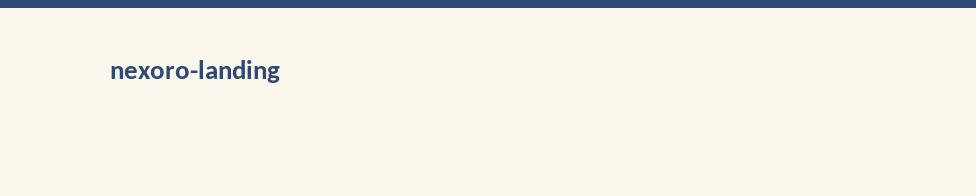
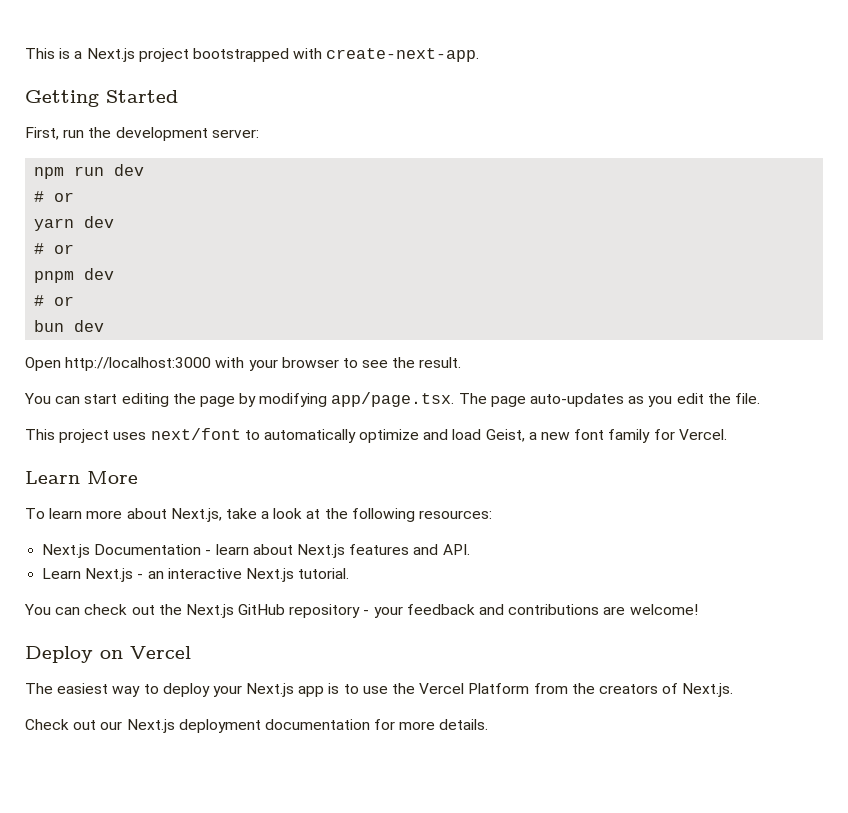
[110,60,280,83] nexoro-landing -> [25,48,480,62] [25,90,178,107] [25,127,259,141] [34,164,145,179] [34,191,75,202] [34,216,115,231] [34,243,75,254] [34,268,115,283] [34,295,75,306] [34,320,105,332] [25,357,462,371] [24,392,760,407] [25,428,727,443] [25,471,138,484] [25,508,493,522] [42,544,470,558] [42,568,350,582] [24,604,698,618] [25,646,191,663] [25,683,734,697] [25,719,489,733] This is a Next.js project bootstrapped with create-next-app. // Getting Started // First, run the development server: // npm run dev // # or // yarn dev // # or // pnpm dev // # or // bun dev // Open http://localhost:3000 with your browser to see the result. // You can start editing the page by modifying app/page.tsx. The page auto-updates as you edit the file. // This project uses next/font to automatically optimize and load Geist, a new font family for Vercel. // Learn More // To learn more about Next.js, take a look at the following resources: // Next.js Documentation - learn about Next.js features and API. // Learn Next.js - an interactive Next.js tutorial. // You can check out the Next.js GitHub repository - your feedback and contributions are welcome! // Deploy on Vercel // The easiest way to deploy your Next.js app is to use the Vercel Platform from the creators of Next.js. // Check out our Next.js deployment documentation for more details.

